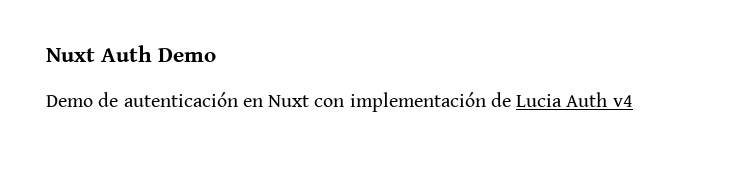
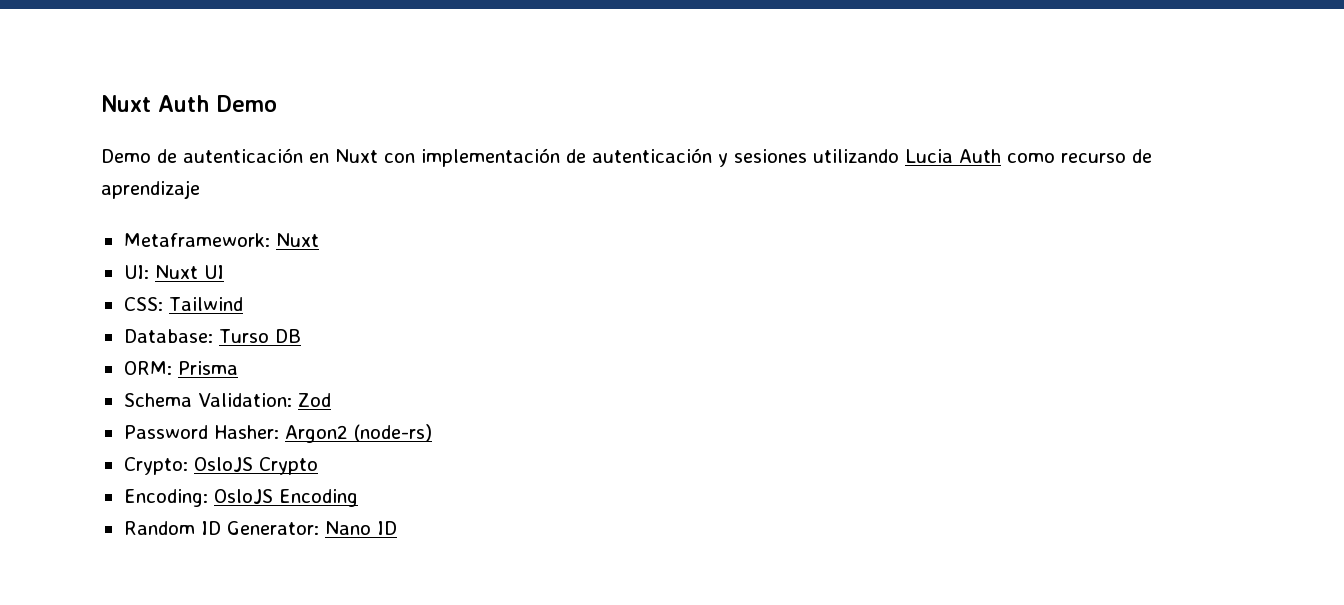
[516,92,633,107] Lucia Auth v4 -> [592,148,1152,167] [101,180,200,199] [123,233,319,247] [123,265,224,279] [123,297,243,311] [123,329,301,343] [123,361,238,375] [123,393,331,407] [123,424,432,443] [123,457,318,475] [123,489,358,507] [123,521,397,535] autenticación y sesiones utilizando Lucia Auth como recurso de aprendizaje // Metaframework: Nuxt // UI: Nuxt UI // CSS: Tailwind // Database: Turso DB // ORM: Prisma // Schema Validation: Zod // Password Hasher: Argon2 (node-rs) // Crypto: OsloJS Crypto // Encoding: OsloJS Encoding // Random ID Generator: Nano ID

